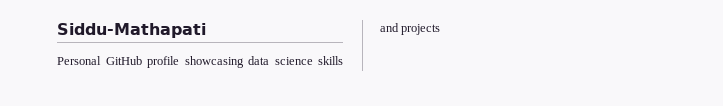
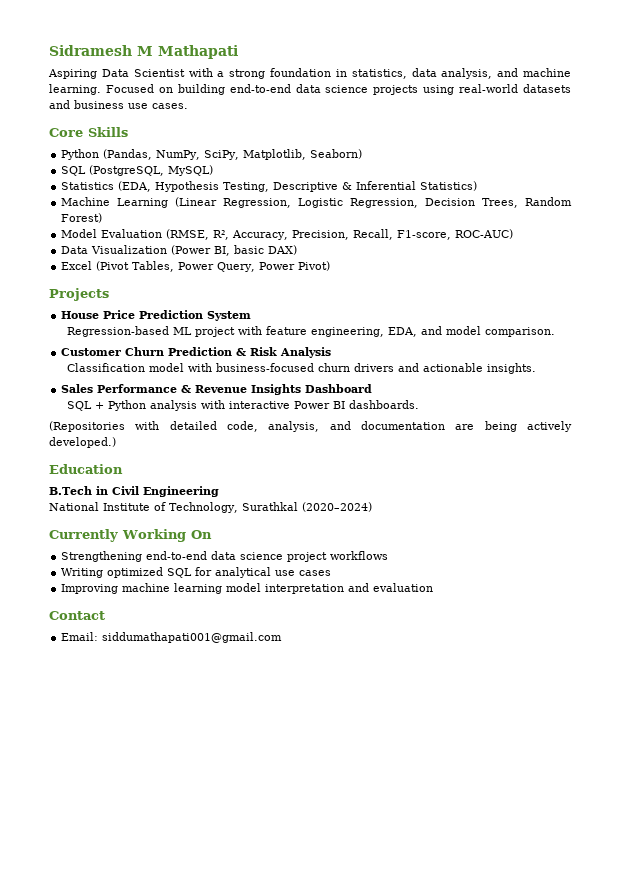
[57,23,206,38] [57,56,343,68] [380,23,441,35] Siddu-Mathapati // Personal GitHub profile showcasing data science skills and projects -> [49,45,238,59] [48,68,571,79] [49,84,571,95] [49,100,188,109] [49,127,128,137] [61,149,363,160] [61,165,214,176] [61,181,478,192] [61,197,572,208] [61,213,103,223] [61,229,514,240] [61,245,298,256] [61,261,331,272] [49,288,109,301] [61,310,252,321] [66,326,555,337] [61,347,332,358] [66,363,536,374] [61,384,373,395] [66,400,419,411] [49,421,572,432] [49,437,116,448] [49,464,123,474] [49,486,219,497] [49,502,372,513] [49,529,212,542] [61,551,389,562] [61,567,332,578] [61,583,434,594] [49,611,105,620] [61,632,283,643] Sidramesh M Mathapati // Aspiring Data Scientist with a strong foundation in statistics, data analysis, and machine learning. Focused on building end-to-end data science projects using real-world datasets and business use cases. // Core Skills // Python (Pandas, NumPy, SciPy, Matplotlib, Seaborn) // SQL (PostgreSQL, MySQL) // Statistics (EDA, Hypothesis Testing, Descriptive & Inferential Statistics) // Machine Learning (Linear Regression, Logistic Regression, Decision Trees, Random Forest) // Model Evaluation (RMSE, R², Accuracy, Precision, Recall, F1-score, ROC-AUC) // Data Visualization (Power BI, basic DAX) // Excel (Pivot Tables, Power Query, Power Pivot) // Projects // House Price Prediction System // Regression-based ML project with feature engineering, EDA, and model comparison. // Customer Churn Prediction & Risk Analysis // Classification model with business-focused churn drivers and actionable insights. // Sales Performance & Revenue Insights Dashboard // SQL + Python analysis with interactive Power BI dashboards. // (Repositories with detailed code, analysis, and documentation are being actively developed.) // Education // B.Tech in Civil Engineering // National Institute of Technology, Surathkal (2020–2024) // Currently Working On // Strengthening end-to-end data science project workflows // Writing optimized SQL for analytical use cases // Improving machine learning model interpretation and evaluation // Contact // Email: siddumathapati001@gmail.com

